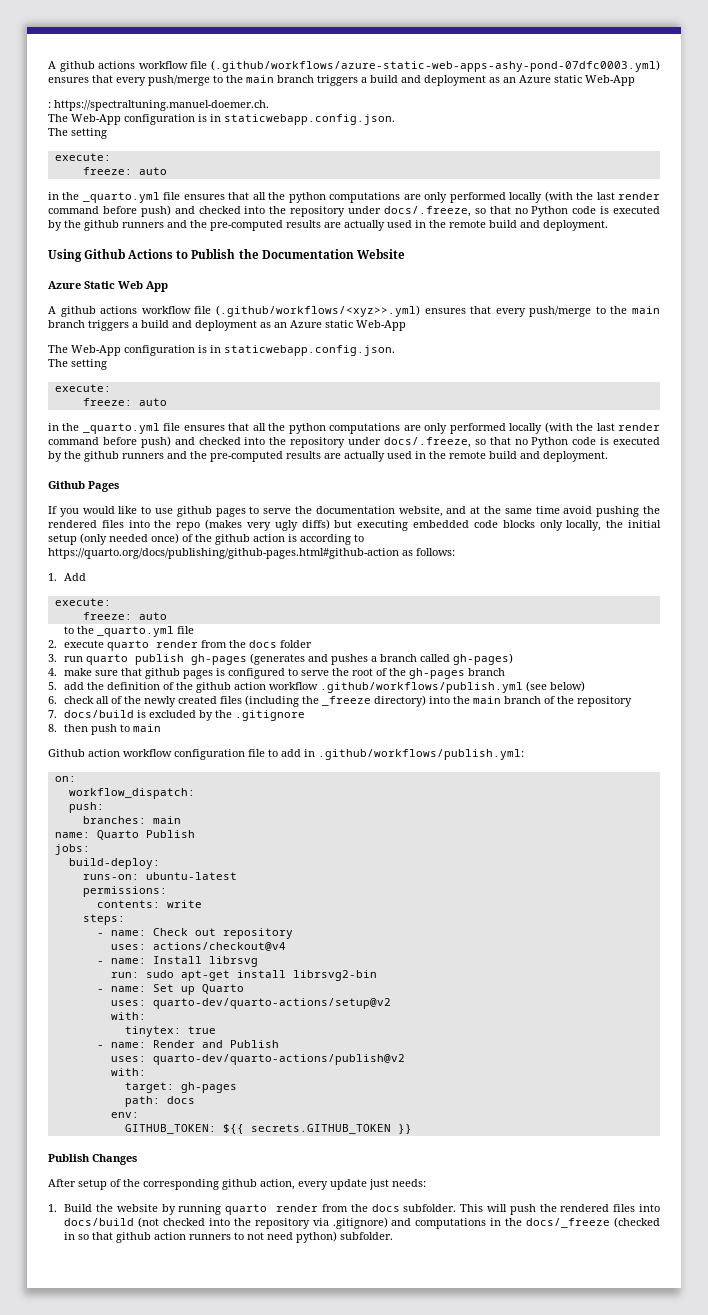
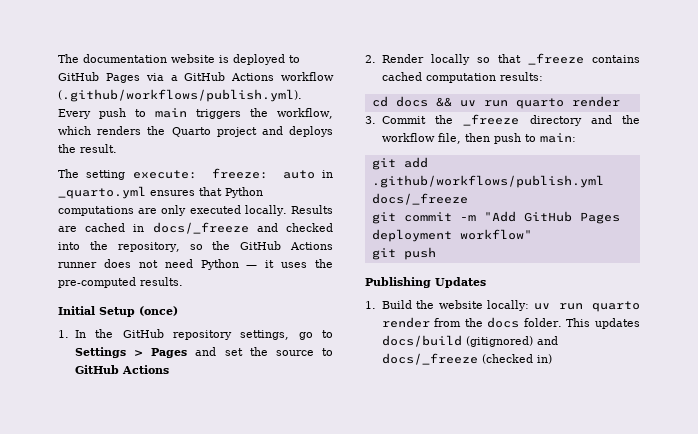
[48,60,660,72] [48,75,635,86] [48,100,269,111] [48,114,395,125] [48,128,107,139] [54,153,111,161] [82,167,167,175] [48,191,661,203] [48,205,660,217] [48,220,608,231] [48,249,405,262] [48,281,168,292] [48,305,661,317] [48,320,406,331] [48,345,395,356] [48,359,107,370] [54,384,111,392] [82,398,167,406] [48,422,661,434] [48,436,660,448] [48,451,608,462] [48,481,119,492] [48,506,660,517] [48,519,661,531] [48,533,364,545] [48,548,455,559] [48,573,87,581] [54,598,111,606] [82,612,167,620] [64,626,195,637] [48,640,313,651] [48,653,514,665] [48,668,506,679] [48,681,586,693] [48,695,633,707] [48,710,306,721] [48,724,162,735] [48,749,524,760] [54,776,76,782] [68,788,195,799] [68,802,104,813] [82,816,181,824] [54,830,195,840] [54,844,90,855] [68,858,160,869] [82,872,237,880] [82,886,167,897] [96,900,202,908] [82,914,125,925] [96,928,293,939] [110,942,286,951] [96,956,258,967] [110,970,377,981] [96,984,244,995] [110,998,391,1009] [110,1012,146,1020] [124,1026,216,1037] [96,1040,279,1048] [110,1054,405,1065] [110,1068,146,1076] [124,1082,237,1093] [124,1096,195,1107] [110,1112,139,1118] [124,1124,412,1134] [48,1154,137,1165] [48,1179,426,1190] [48,1204,660,1215] [64,1217,660,1229] [64,1231,394,1243] A github actions workflow file (.github/workflows/azure-static-web-apps-ashy-pond-07dfc0003.yml) ensures that every push/merge to the main branch triggers a build and deployment as an Azure static Web-App // : https://spectraltuning.manuel-doemer.ch. // The Web-App configuration is in staticwebapp.config.json. // The setting // execute: // freeze: auto // in the _quarto.yml file ensures that all the python computations are only performed locally (with the last render command before push) and checked into the repository under docs/.freeze, so that no Python code is executed by the github runners and the pre-computed results are actually used in the remote build and deployment. // Using Github Actions to Publish the Documentation Website // Azure Static Web App // A github actions workflow file (.github/workflows/<xyz>>.yml) ensures that every push/merge to the main branch triggers a build and deployment as an Azure static Web-App // The Web-App configuration is in staticwebapp.config.json. // The setting // execute: // freeze: auto // in the _quarto.yml file ensures that all the python computations are only performed locally (with the last render command before push) and checked into the repository under docs/.freeze, so that no Python code is executed by the github runners and the pre-computed results are actually used in the remote build and deployment. // Github Pages // If you would like to use github pages to serve the documentation website, and at the same time avoid pushing the rendered files into the repo (makes very ugly diffs) but executing embedded code blocks only locally, the initial setup (only needed once) of the github action is according to https://quarto.org/docs/publishing/github-pages.html#github-action as follows: // 1. Add // execute: // freeze: auto // to the _quarto.yml file // 2. execute quarto render from the docs folder // 3. run quarto publish gh-pages (generates and pushes a branch called gh-pages) // 4. make sure that github pages is configured to serve the root of the gh-pages branch // 5. add the definition of the github action workflow .github/workflows/publish.yml (see below) // 6. check all of the newly created files (including the _freeze directory) into the main branch of the repository // 7. docs/build is excluded by the .gitignore // 8. then push to main // Github action workflow configuration file to add in .github/workflows/publish.yml: // on: // workflow_dispatch: // push: // branches: main // name: Quarto Publish // jobs: // build-deploy: // runs-on: ubuntu-latest // permissions: // contents: write // steps: // - name: Check out repository // uses: actions/checkout@v4 // - name: Install librsvg // run: sudo apt-get install librsvg2-bin // - name: Set up Quarto // uses: quarto-dev/quarto-actions/setup@v2 // with: // tinytex: true // - name: Render and Publish // uses: quarto-dev/quarto-actions/publish@v2 // with: // target: gh-pages // path: docs // env: // GITHUB_TOKEN: ${{ secrets.GITHUB_TOKEN }} // Publish Changes // After setup of the corresponding github action, every update just needs: // 1. Build the website by running quarto render from the docs subfolder. This will push the rendered files into docs/build (not checked into the repository via .gitignore) and computations in the docs/_freeze (checked in so that github action runners to not need python) subfolder. -> [58,54,300,65] [58,72,334,83] [58,89,302,102] [58,108,334,119] [58,126,333,137] [58,144,117,153] [58,168,333,180] [58,186,263,199] [58,205,333,216] [58,222,333,234] [58,241,333,252] [58,259,333,270] [58,277,183,288] [58,306,178,317] [58,329,333,340] [74,347,333,358] [74,365,169,374] [365,53,640,65] [381,72,543,83] [371,96,620,109] [365,114,640,126] [381,133,576,144] [371,157,428,170] [371,175,604,188] [371,193,468,205] [371,211,620,224] [371,229,532,242] [371,247,436,260] [365,277,486,288] [365,300,640,312] [381,317,640,329] [381,335,558,347] [381,353,552,365] The documentation website is deployed to GitHub Pages via a GitHub Actions workflow (.github/workflows/publish.yml). Every push to main triggers the workflow, which renders the Quarto project and deploys the result. // The setting execute: freeze: auto in _quarto.yml ensures that Python computations are only executed locally. Results are cached in docs/_freeze and checked into the repository, so the GitHub Actions runner does not need Python — it uses the pre-computed results. // Initial Setup (once) // 1. In the GitHub repository settings, go to Settings > Pages and set the source to GitHub Actions // 2. Render locally so that _freeze contains cached computation results: // cd docs && uv run quarto render // 3. Commit the _freeze directory and the workflow file, then push to main: // git add .github/workflows/publish.yml docs/_freeze // git commit -m "Add GitHub Pages deployment workflow" // git push // Publishing Updates // 1. Build the website locally: uv run quarto render from the docs folder. This updates docs/build (gitignored) and docs/_freeze (checked in)

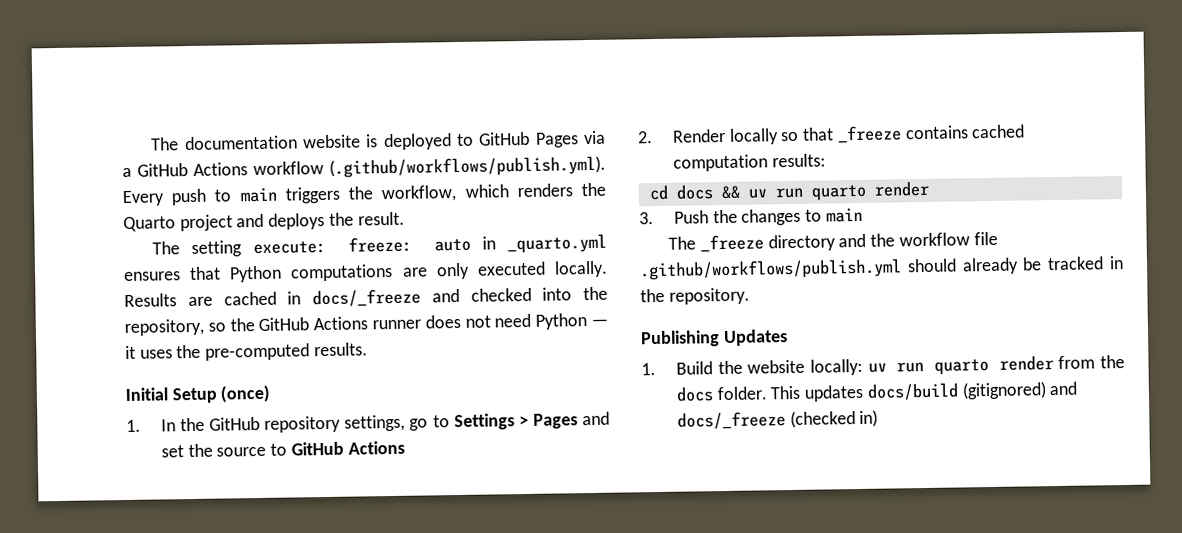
[381,115,454,124] Commit the -> [673,207,863,226] [668,236,697,250] Push the changes to main // The
[437,133,576,144] [371,157,428,170] [371,175,604,188] [371,193,468,205] [371,211,620,224] [371,229,532,242] [371,247,436,260] file, then push to main: // git add .github/workflows/publish.yml docs/_freeze // git commit -m "Add GitHub Pages deployment workflow" // git push -> [973,231,998,246] [639,256,1124,281] [640,287,750,305] file .github/workflows/publish.yml should already be tracked in the repository.

